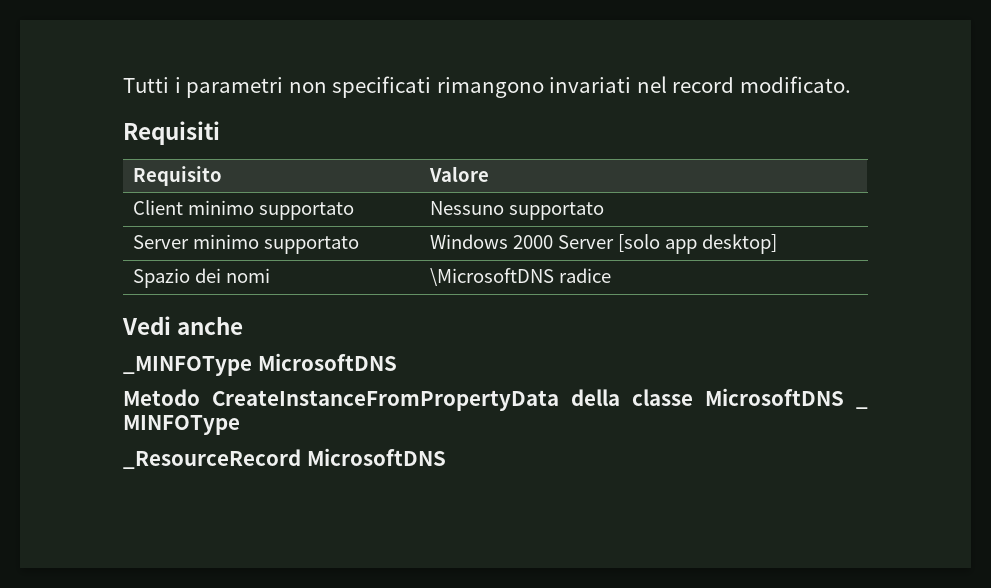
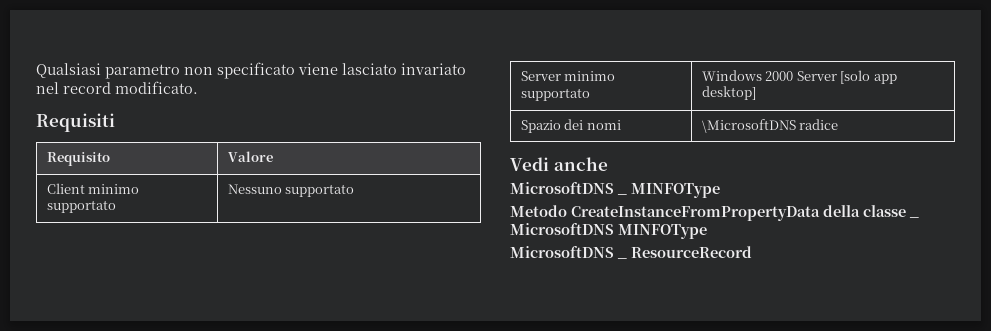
[123,76,632,98] Tutti i parametri non specificati rimangono invariati -> [36,62,466,79] Qualsiasi parametro non specificato viene lasciato invariato
[123,353,397,376] _MINFOType MicrosoftDNS -> [510,182,614,194] [617,183,720,198] MicrosoftDNS _ MINFOType
[705,388,844,406] [856,406,868,409] [123,415,240,435] [123,448,446,469] MicrosoftDNS _ MINFOType // _ResourceRecord MicrosoftDNS -> [909,217,919,218] [510,223,707,239] [510,246,614,258] [617,258,627,259] [631,246,752,258] _ MicrosoftDNS MINFOType // MicrosoftDNS _ ResourceRecord

